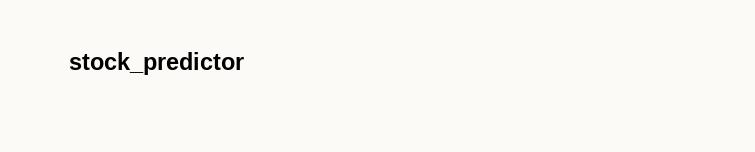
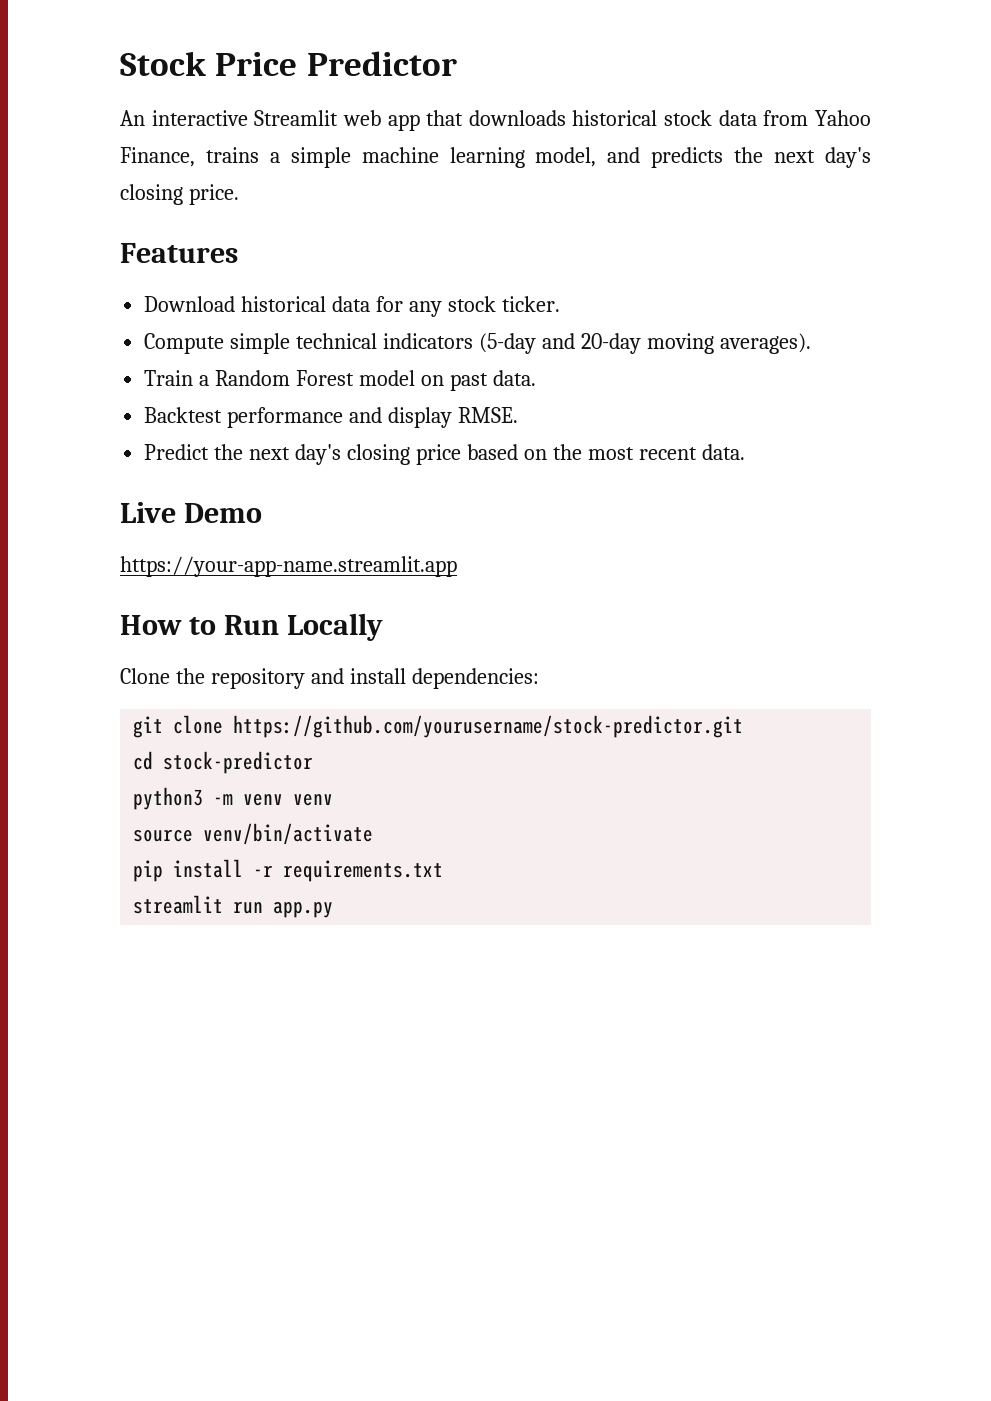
[69,52,244,75] stock_predictor -> [120,51,457,76] [120,110,871,131] [120,147,871,168] [120,184,239,205] [120,243,238,263] [144,296,560,317] [144,333,811,354] [144,370,536,391] [144,407,518,428] [144,444,745,465] [120,502,262,523] [120,556,457,577] [120,613,383,641] [120,668,539,689] [133,715,744,738] [133,751,314,774] [133,787,334,810] [133,823,374,845] [133,859,444,882] [133,895,334,918] Stock Price Predictor // An interactive Streamlit web app that downloads historical stock data from Yahoo Finance, trains a simple machine learning model, and predicts the next day's closing price. // Features // Download historical data for any stock ticker. // Compute simple technical indicators (5-day and 20-day moving averages). // Train a Random Forest model on past data. // Backtest performance and display RMSE. // Predict the next day's closing price based on the most recent data. // Live Demo // https://your-app-name.streamlit.app // How to Run Locally // Clone the repository and install dependencies: // git clone https://github.com/yourusername/stock-predictor.git // cd stock-predictor // python3 -m venv venv // source venv/bin/activate // pip install -r requirements.txt // streamlit run app.py

